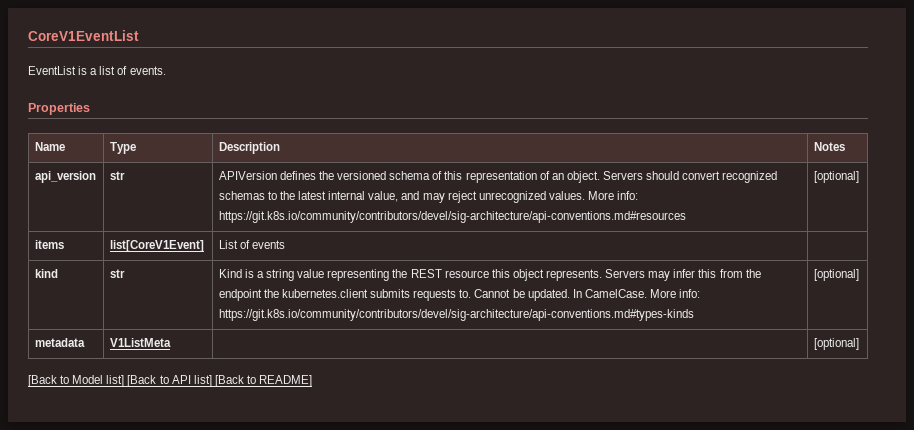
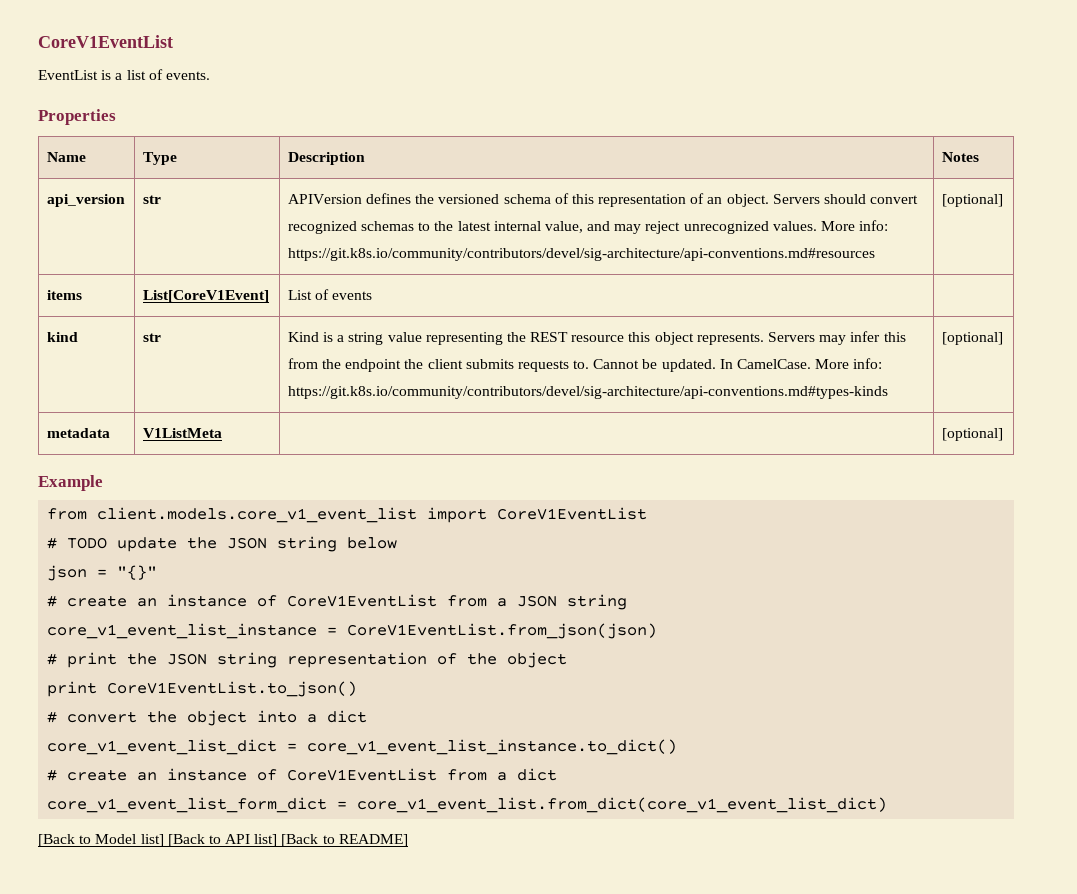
[109,240,204,252] list[CoreV1Event] -> [142,290,269,303] List[CoreV1Event]
[282,289,369,298] kubernetes.client -> [427,359,463,369] client
(859, 344) none -> [38,475,103,491] [47,507,648,523] [47,536,398,552] [47,565,158,581] [47,594,628,610] [47,623,658,639] [47,652,568,668] [47,681,358,697] [47,710,368,726] [47,739,678,755] [47,768,558,781] [47,797,888,813] // Example // from client.models.core_v1_event_list import CoreV1EventList // # TODO update the JSON string below // json = "{}" // # create an instance of CoreV1EventList from a JSON string // core_v1_event_list_instance = CoreV1EventList.from_json(json) // # print the JSON string representation of the object // print CoreV1EventList.to_json() // # convert the object into a dict // core_v1_event_list_dict = core_v1_event_list_instance.to_dict() // # create an instance of CoreV1EventList from a dict // core_v1_event_list_form_dict = core_v1_event_list.from_dict(core_v1_event_list_dict)

